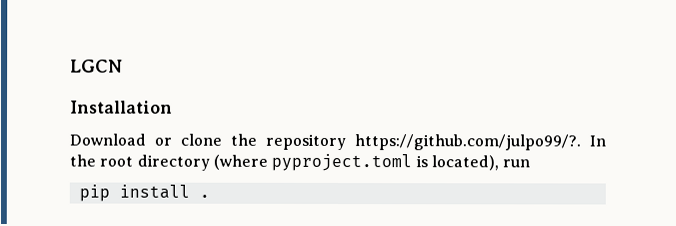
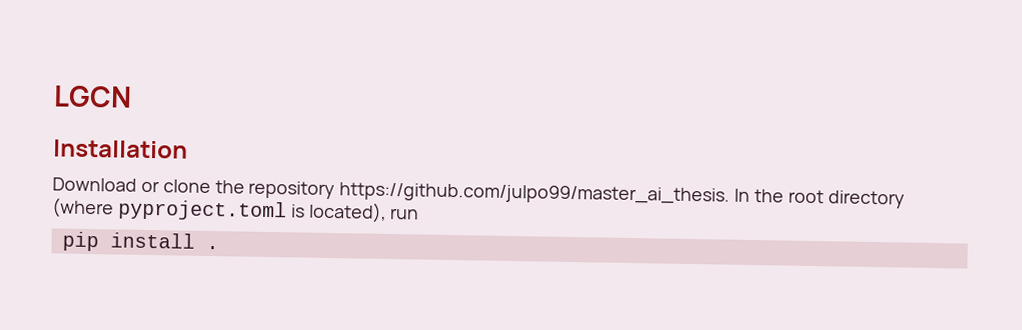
[354,134,582,151] https://github.com/julpo99/?. -> [339,182,731,206] https://github.com/julpo99/master_ai_thesis.

